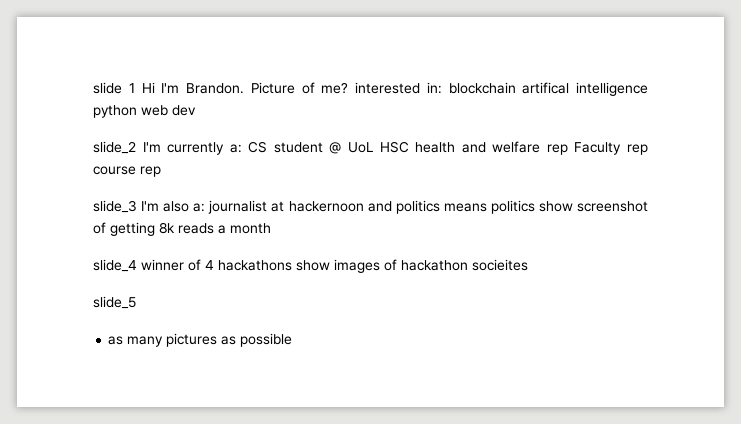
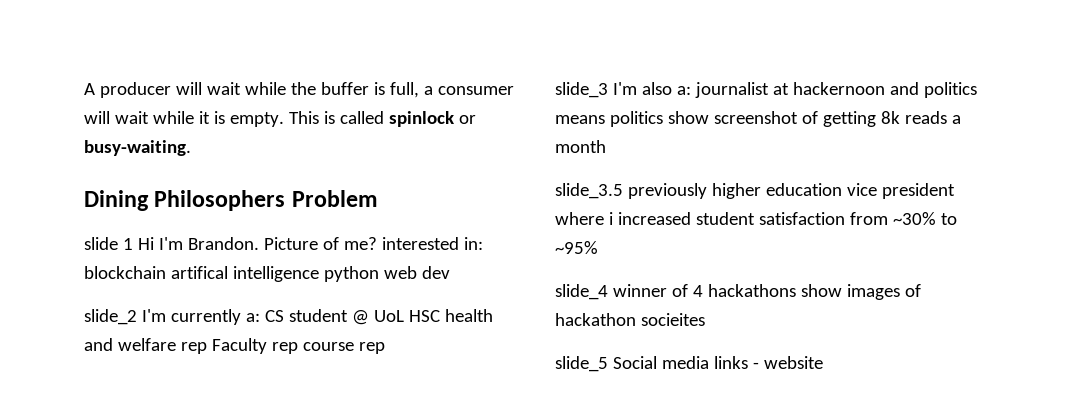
(93, 88) none -> [84,82,514,98] [84,111,476,127] [84,140,191,156] [84,190,378,211] A producer will wait while the buffer is full, a consumer will wait while it is empty. This is called spinlock or busy-waiting. // Dining Philosophers Problem //
(271, 228) none -> [555,183,955,199] [555,212,957,225] [555,241,598,254] // slide_3.5 previously higher education vice president where i increased student satisfaction from ~30% to ~95%
[108,333,293,347] // as many pictures as possible -> [612,356,823,369] Social media links - website

